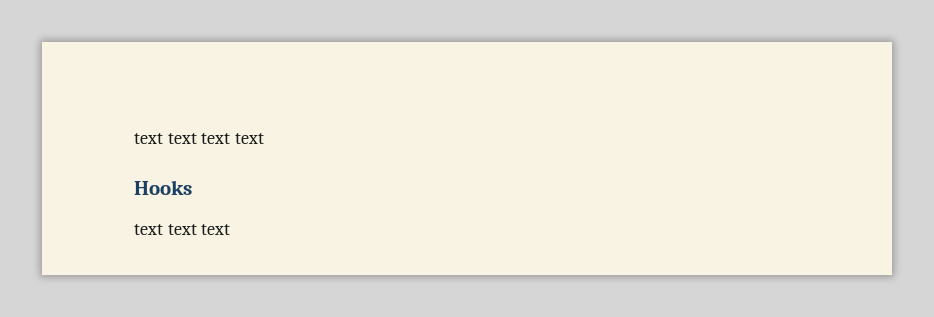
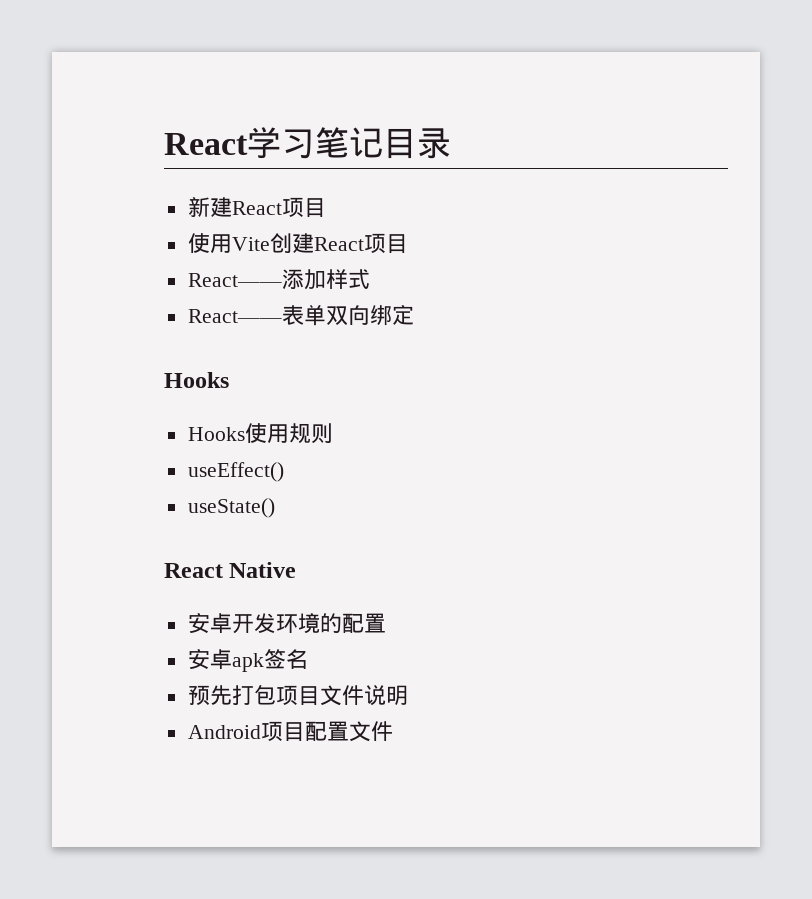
[134,133,265,144] [134,180,192,195] [134,224,231,235] text text text text // Hooks // text text text -> [164,127,451,159] [187,197,326,217] [187,233,408,253] [187,269,370,290] [187,305,414,326] [164,372,229,388] [187,423,333,444] [187,462,284,482] [187,498,275,518] [164,562,297,578] [187,613,386,634] [187,649,308,672] [187,685,408,706] [187,721,393,742] React学习笔记目录 // 新建React项目 // 使用Vite创建React项目 // React——添加样式 // React——表单双向绑定 // Hooks // Hooks使用规则 // useEffect() // useState() // React Native // 安卓开发环境的配置 // 安卓apk签名 // 预先打包项目文件说明 // Android项目配置文件

